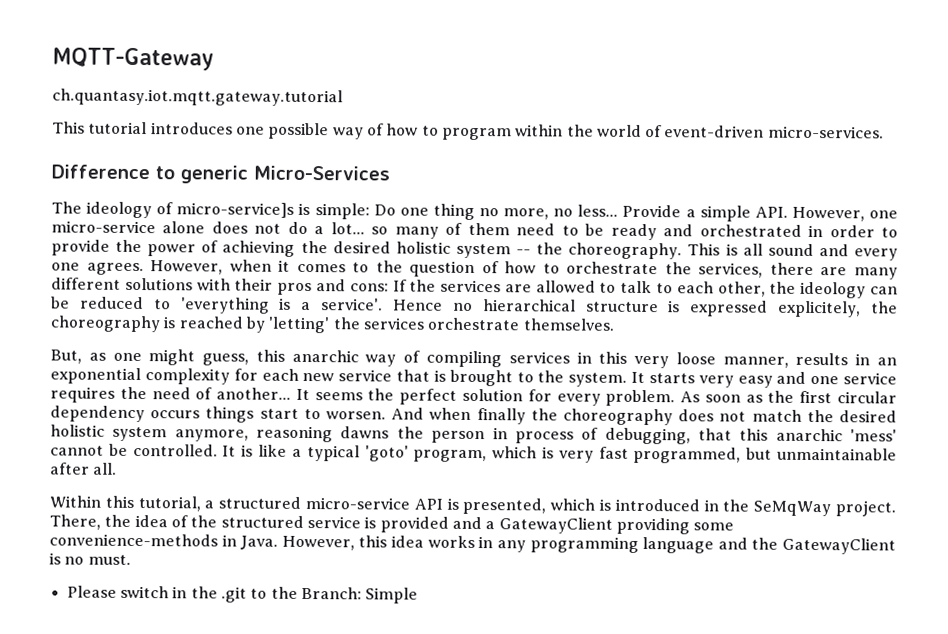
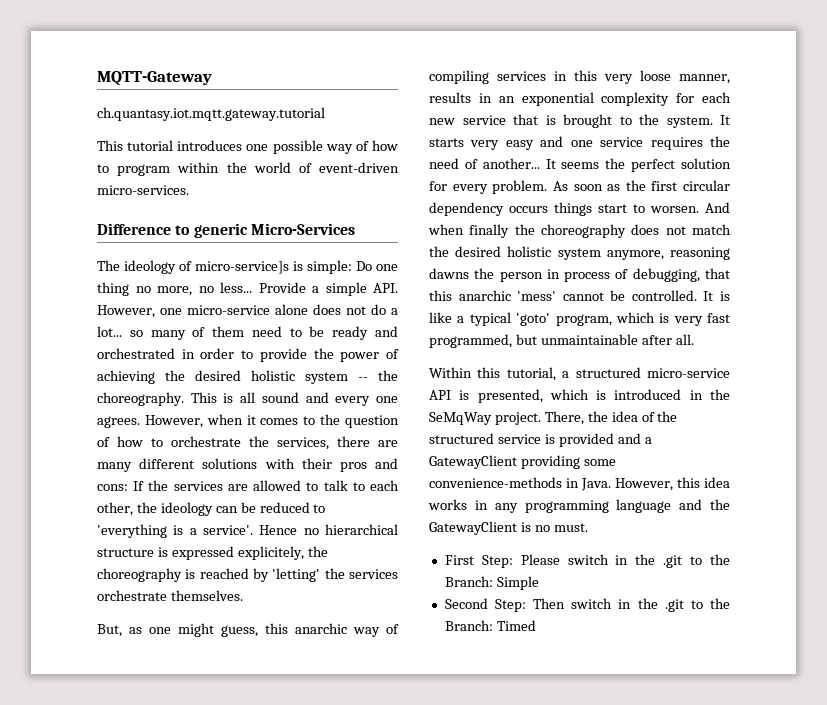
(131, 559) none -> [444,555,513,568] First Step:
(419, 595) none -> [444,598,730,612] [444,620,536,631] // Second Step: Then switch in the .git to the Branch: Timed

